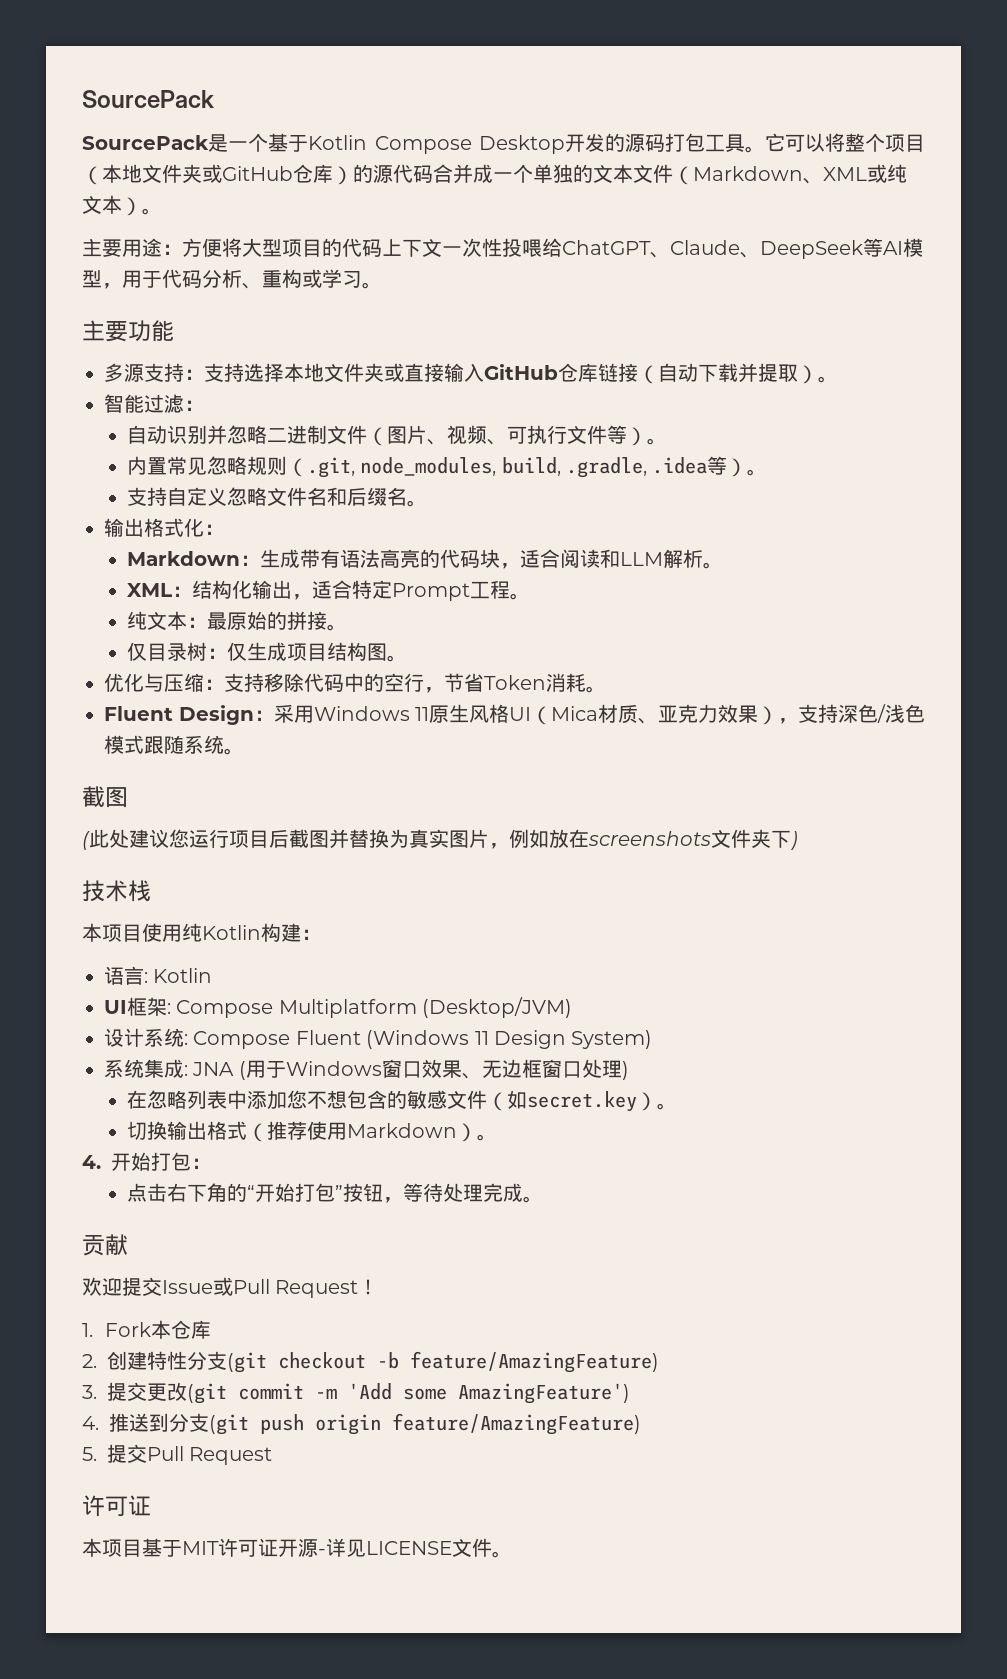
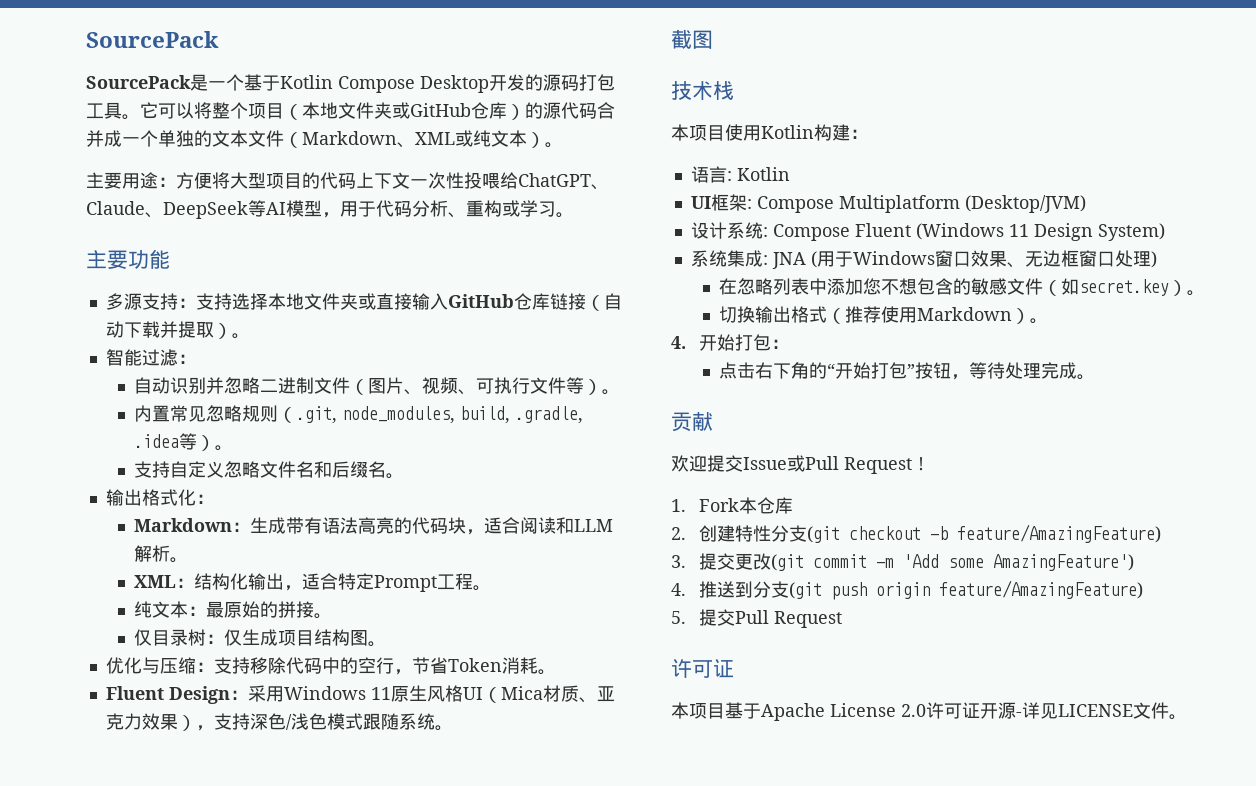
[82,829,798,850] // (此处建议您运行项目后截图并替换为真实图片，例如放在screenshots文件夹下) -> (713, 39) none
[182,923,202,942] 纯 -> (761, 133) none
[182,1541,219,1555] MIT -> [761,703,926,721] Apache License 2.0

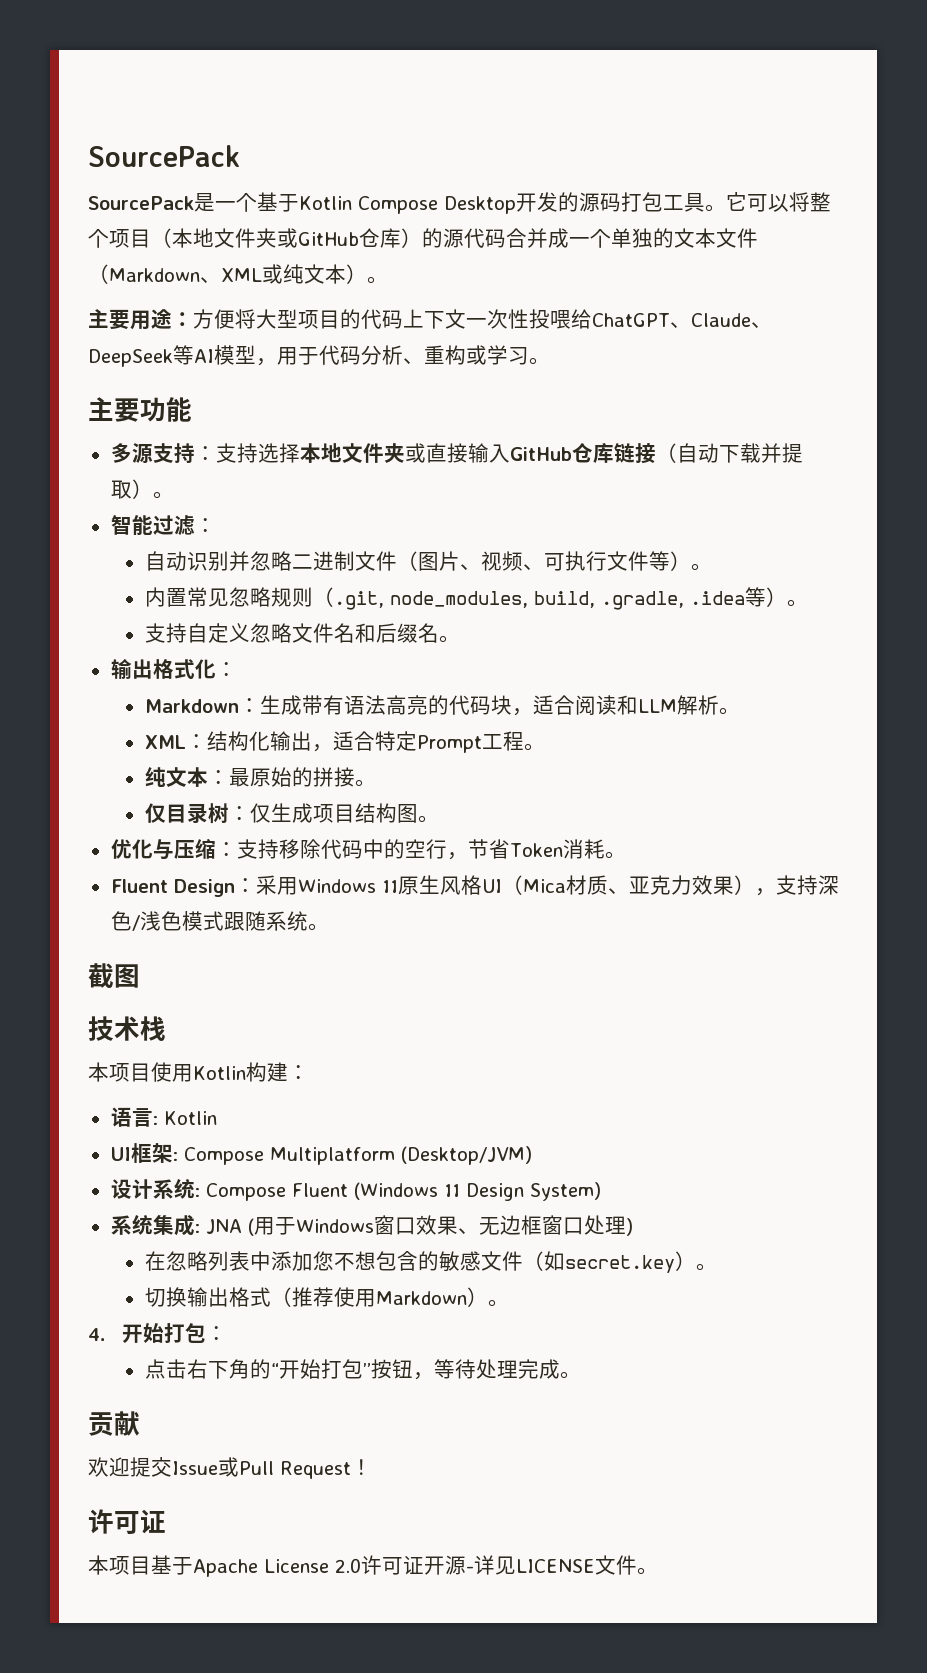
[671,497,794,514] [671,524,1162,543] [671,553,1135,571] [671,580,1144,600] [671,609,843,628] // 1. Fork本仓库 // 2.创建特性分支(git checkout -b feature/AmazingFeature) // 3.提交更改(git commit -m 'Add some AmazingFeature') // 4.推送到分支(git push origin feature/AmazingFeature) // 5.提交Pull Request -> (372, 1467) none

